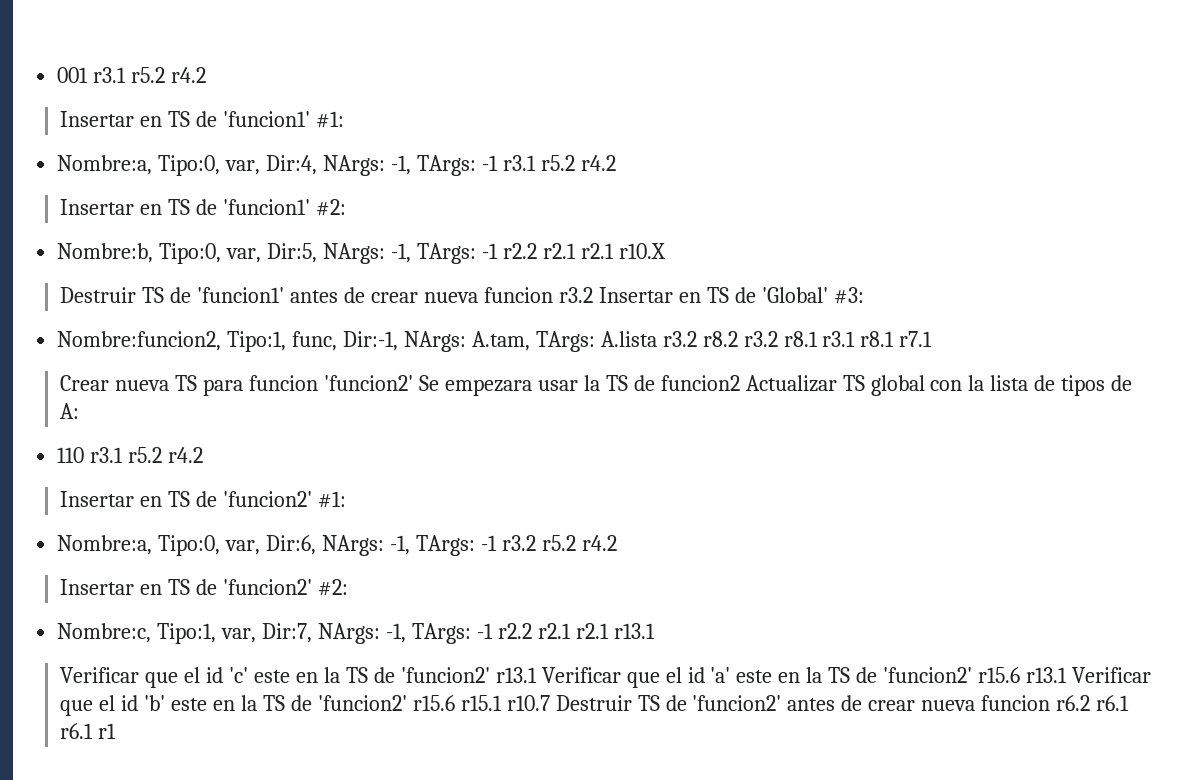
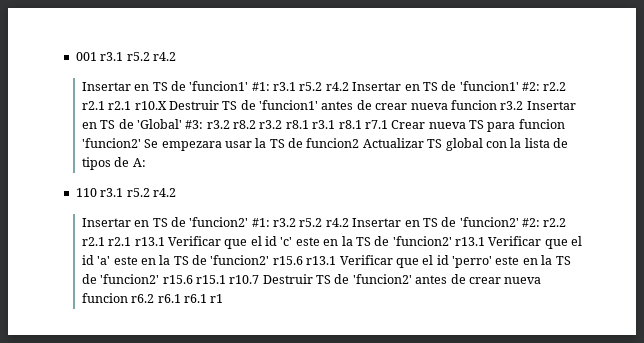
[57,155,616,176] // Nombre:a, Tipo:0, var, Dir:4, NArgs: -1, TArgs: -1 r3.1 r5.2 r4.2 // -> [273,82,349,91] r3.1 r5.2 r4.2
[57,243,498,264] // Nombre:b, Tipo:0, var, Dir:5, NArgs: -1, TArgs: -1 -> (541, 86) none
(666, 251) // -> (167, 105) none
[57,331,657,352] // Nombre:funcion2, Tipo:1, func, Dir:-1, NArgs: A.tam, TArgs: A.lista -> (204, 124) none
(933, 339) // -> (388, 124) none
[57,535,497,556] // Nombre:a, Tipo:0, var, Dir:6, NArgs: -1, TArgs: -1 -> (270, 222) none
(617, 543) // -> (349, 222) none
[57,623,493,644] // Nombre:c, Tipo:1, var, Dir:7, NArgs: -1, TArgs: -1 -> (541, 222) none
(655, 631) // -> (165, 241) none
[144,695,166,711] 'b' -> [452,256,493,268] 'perro'

